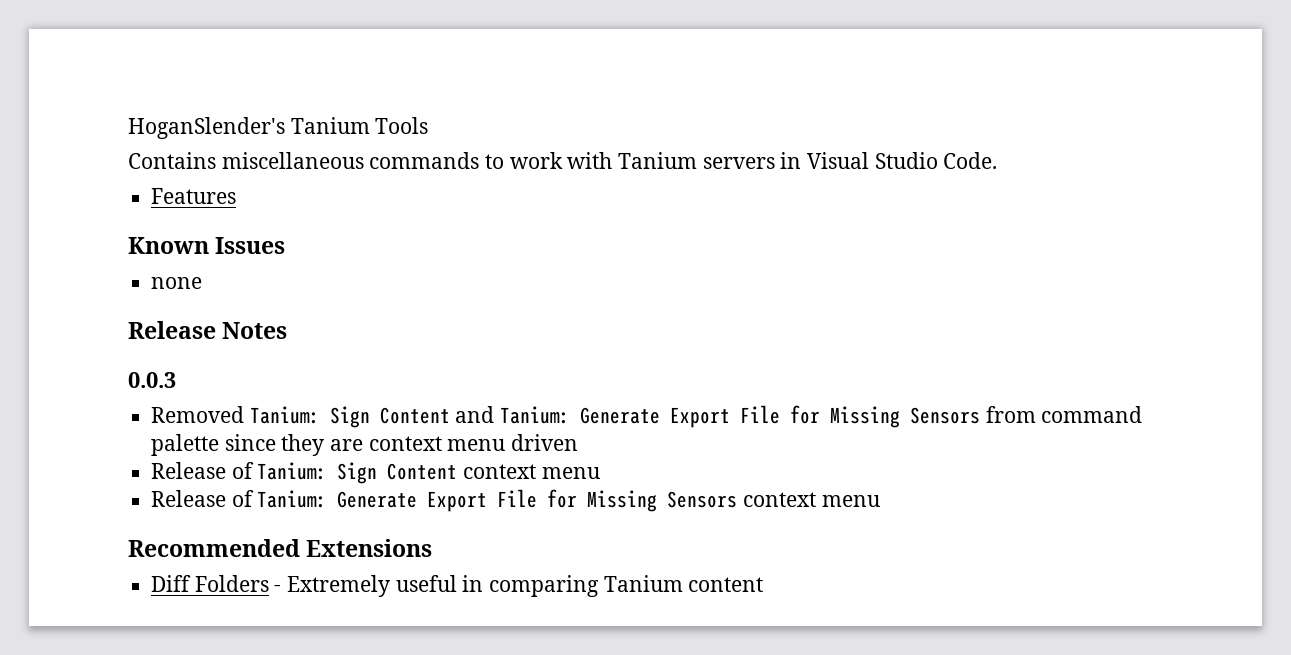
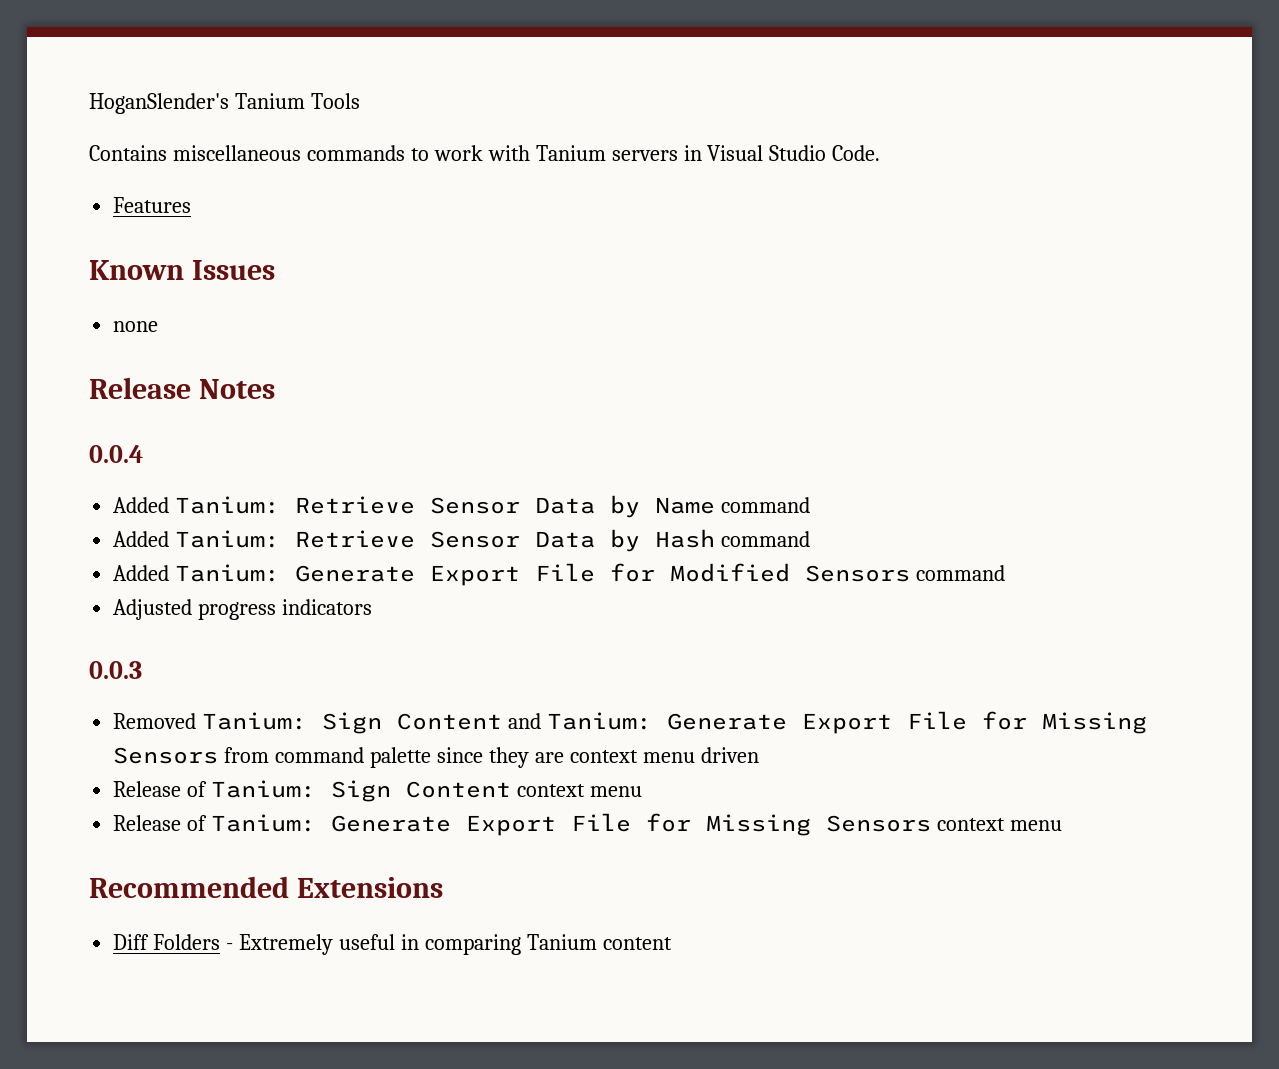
(288, 330) none -> [89,445,143,463] [113,495,811,518] [113,529,811,552] [113,563,1006,586] [113,599,373,620] // 0.0.4 // Added Tanium: Retrieve Sensor Data by Name command // Added Tanium: Retrieve Sensor Data by Hash command // Added Tanium: Generate Export File for Modified Sensors command // Adjusted progress indicators

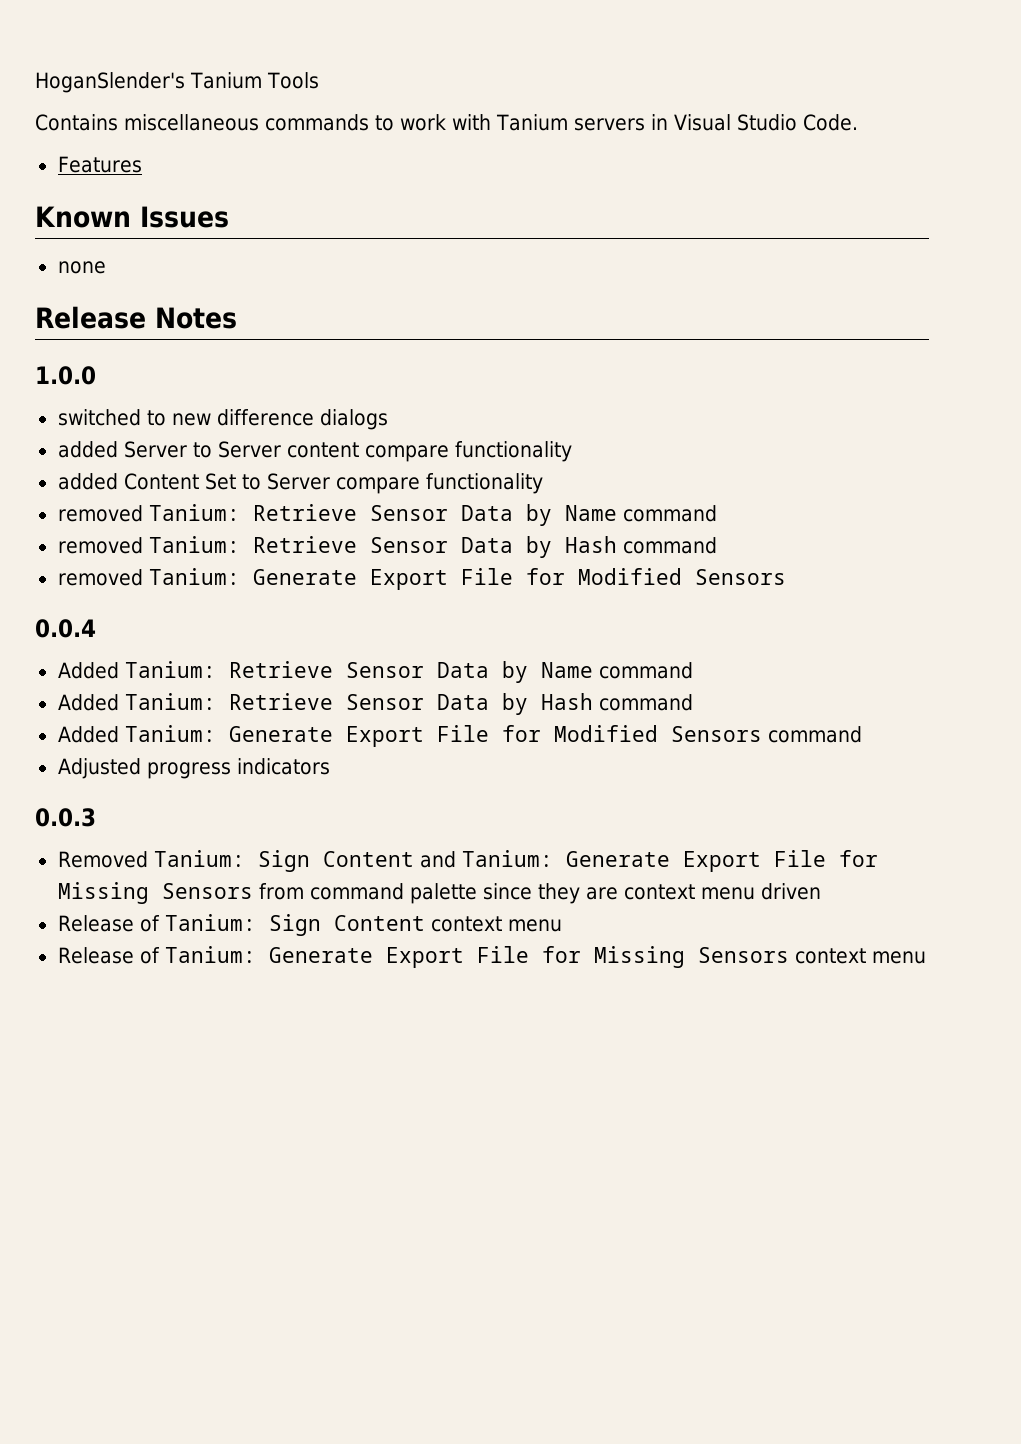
(275, 389) none -> [35,366,96,385] [57,409,388,430] [57,441,572,462] [57,473,543,494] [57,504,717,526] [57,536,717,558] [57,568,786,590] // 1.0.0 // switched to new difference dialogs // added Server to Server content compare functionality // added Content Set to Server compare functionality // removed Tanium: Retrieve Sensor Data by Name command // removed Tanium: Retrieve Sensor Data by Hash command // removed Tanium: Generate Export File for Modified Sensors
[89,876,443,898] [113,934,672,955] // Recommended Extensions // Diff Folders - Extremely useful in comparing Tanium content -> (926, 957) none

